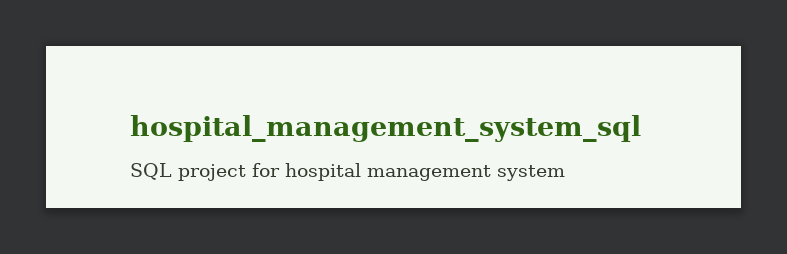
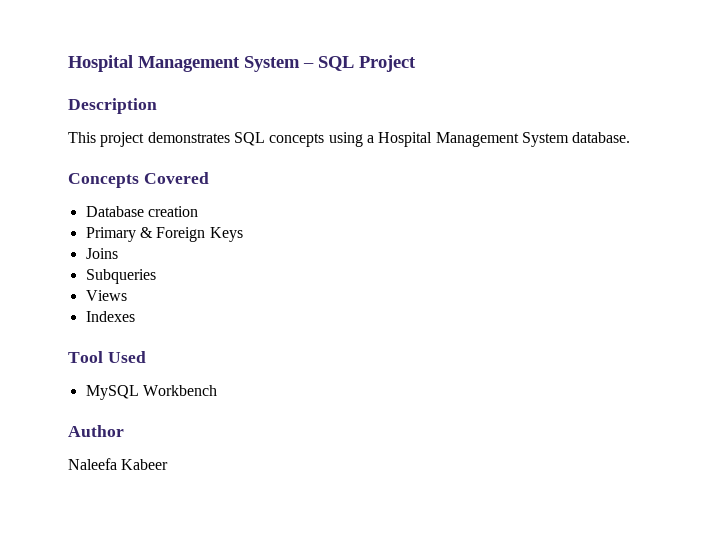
[130,115,641,142] [130,163,565,181] hospital_management_system_sql // SQL project for hospital management system -> [68,55,416,72] [68,98,157,114] [68,132,631,147] [68,172,209,188] [85,206,198,217] [85,227,243,242] [85,248,118,259] [85,269,156,284] [85,290,127,301] [85,311,135,322] [68,351,146,363] [85,385,217,400] [68,425,124,437] [68,458,169,470] Hospital Management System – SQL Project // Description // This project demonstrates SQL concepts using a Hospital Management System database. // Concepts Covered // Database creation // Primary & Foreign Keys // Joins // Subqueries // Views // Indexes // Tool Used // MySQL Workbench // Author // Naleefa Kabeer

